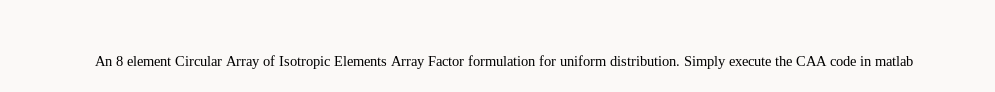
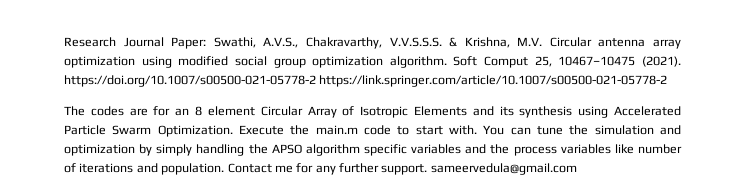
[95,56,114,66] An -> [64,37,681,49] [64,56,681,68] [64,75,668,87] [64,106,190,116] Research Journal Paper: Swathi, A.V.S., Chakravarthy, V.V.S.S.S. & Krishna, M.V. Circular antenna array optimization using modified social group optimization algorithm. Soft Comput 25, 10467–10475 (2021). https://doi.org/10.1007/s00500-021-05778-2 https://link.springer.com/article/10.1007/s00500-021-05778-2 // The codes are for an
[391,55,914,69] Array Factor formulation for uniform distribution. Simply execute the CAA code in matlab -> [472,106,681,118] [64,125,681,137] [64,144,682,156] [64,163,577,175] and its synthesis using Accelerated Particle Swarm Optimization. Execute the main.m code to start with. You can tune the simulation and optimization by simply handling the APSO algorithm specific variables and the process variables like number of iterations and population. Contact me for any further support. sameervedula@gmail.com

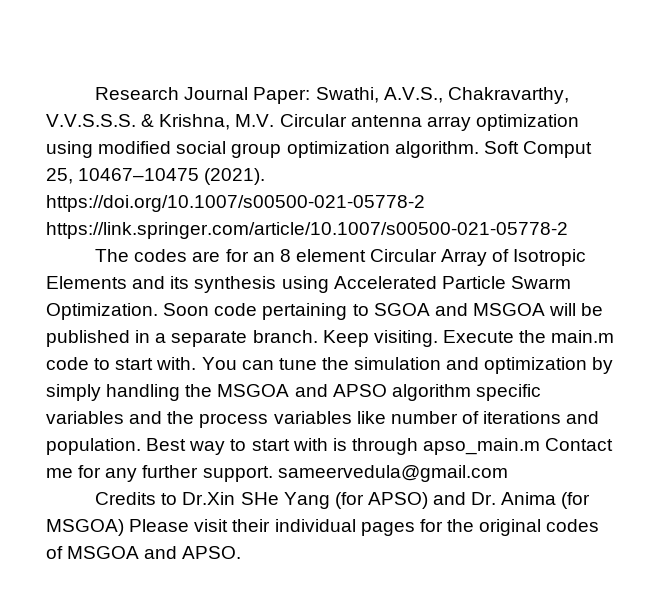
(233, 131) none -> [163,303,604,320] [46,330,438,347] Soon code pertaining to SGOA and MSGOA will be published in a separate branch. Keep visiting.
(268, 149) none -> [217,384,328,397] MSGOA and
(225, 169) none -> [146,438,541,455] Best way to start with is through apso_main.m
(577, 169) none -> [95,492,591,509] [46,519,600,536] [46,546,242,559] // Credits to Dr.Xin SHe Yang (for APSO) and Dr. Anima (for MSGOA) Please visit their individual pages for the original codes of MSGOA and APSO.

